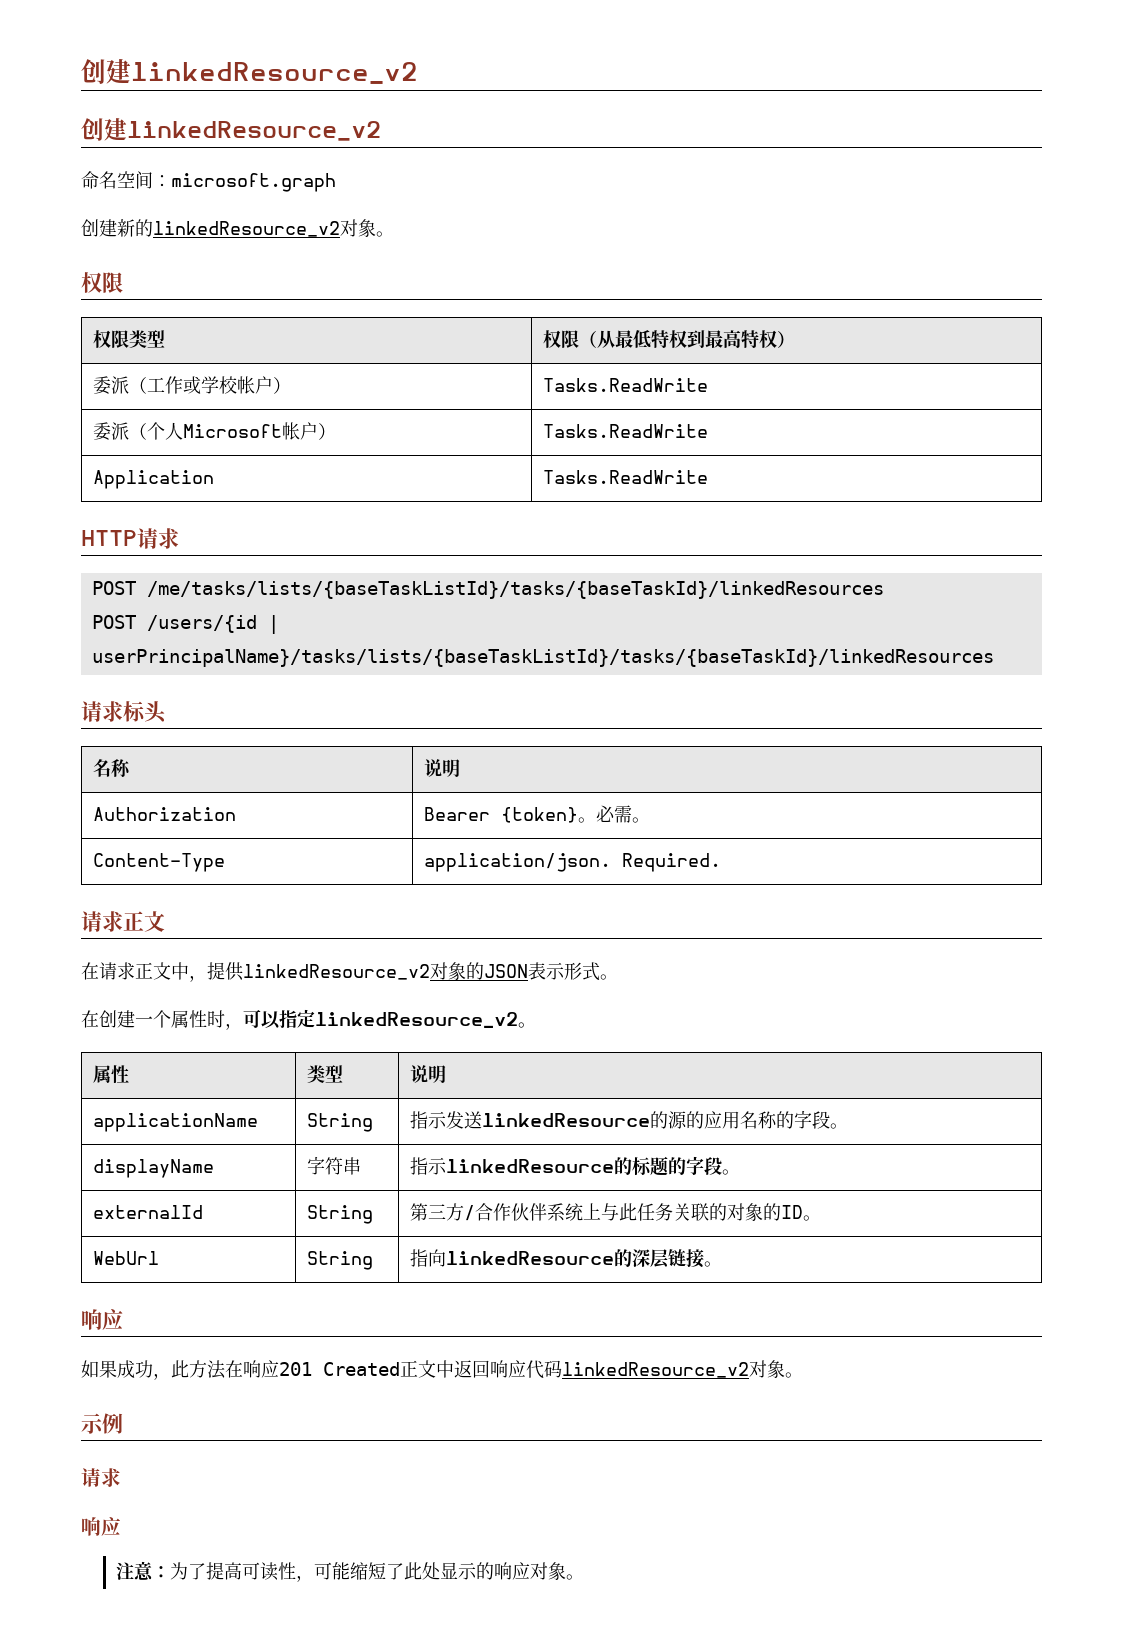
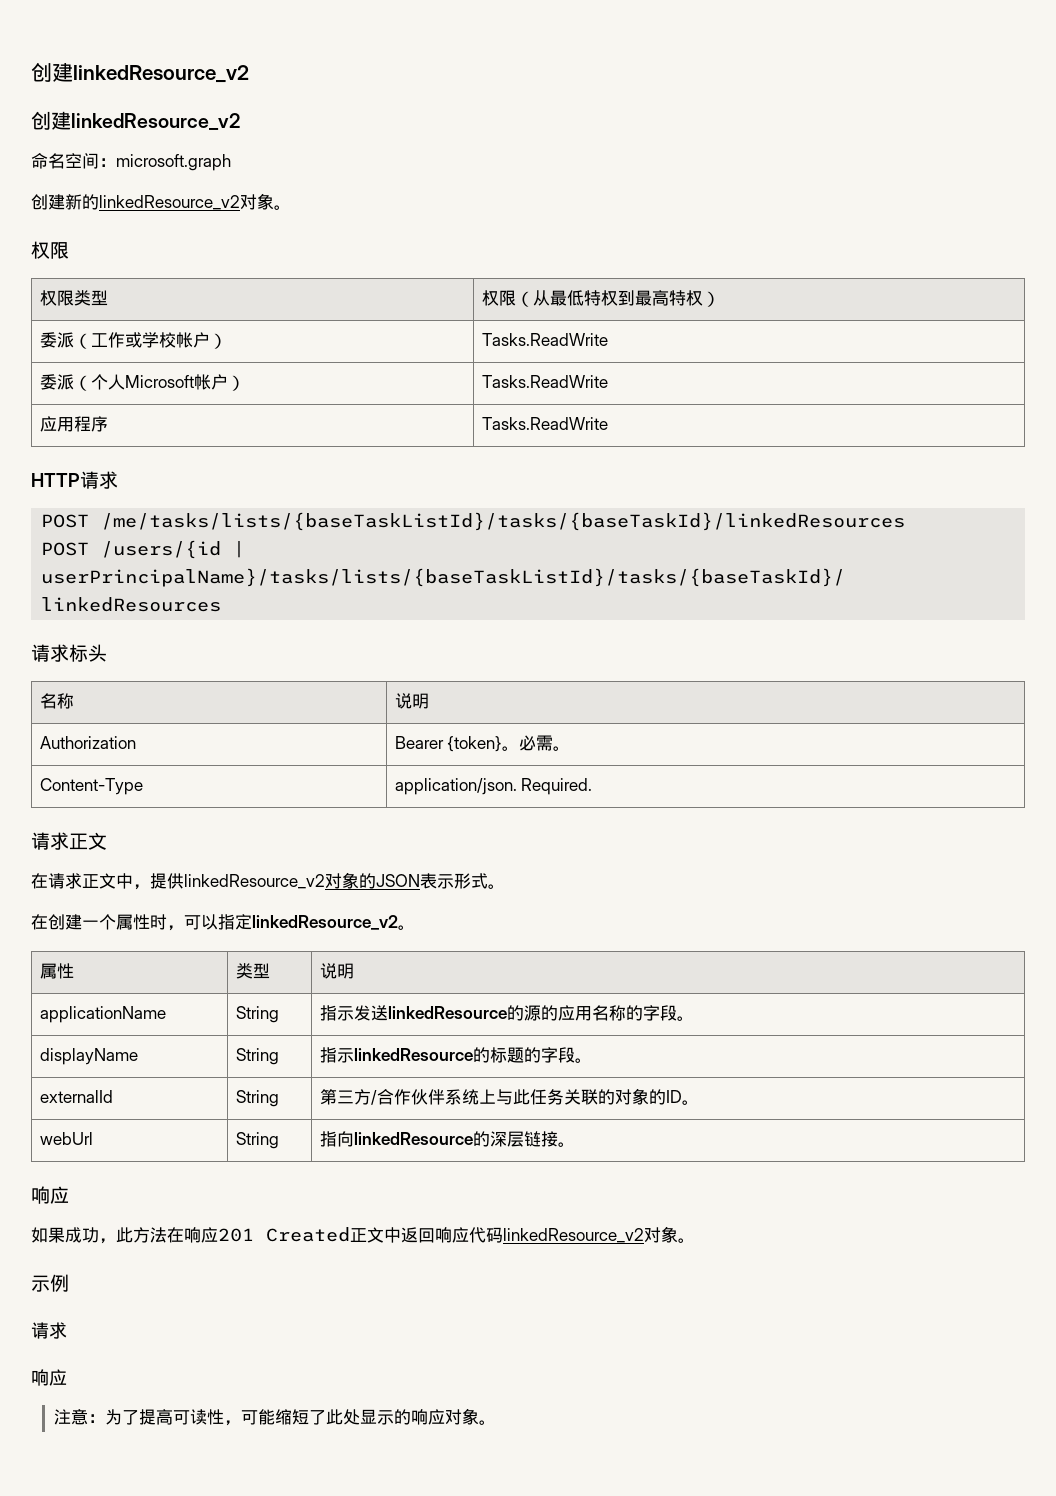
[92,470,214,489] Application -> [39,416,108,432] 应用程序
[306,1156,361,1175] 字符串 -> [235,1048,279,1065] String
[92,1251,159,1265] WebUrl -> [39,1132,93,1145] webUrl

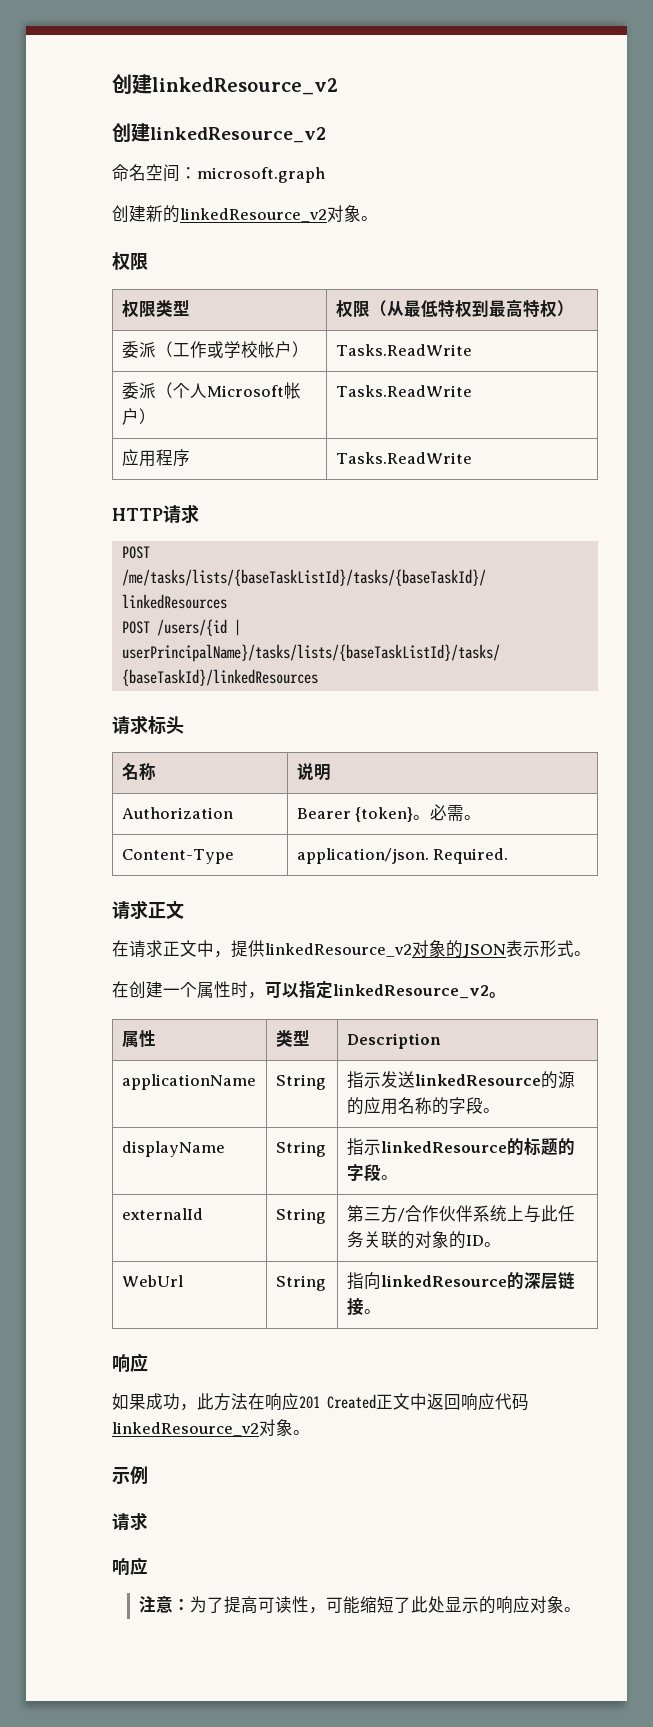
[319,963,354,979] 说明 -> [346,1033,441,1049] Description
[39,1132,93,1145] webUrl -> [121,1275,183,1287] WebUrl

